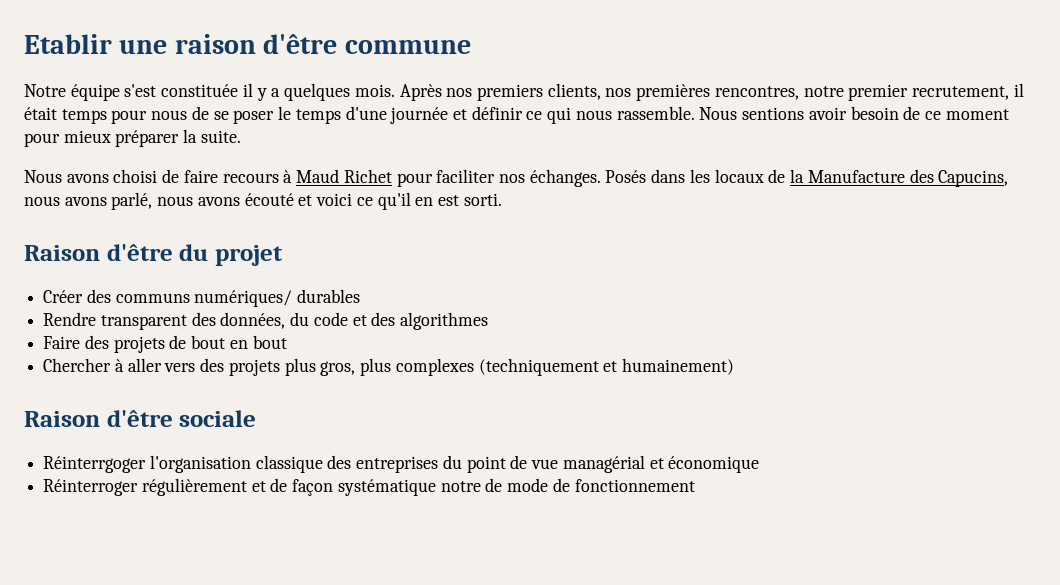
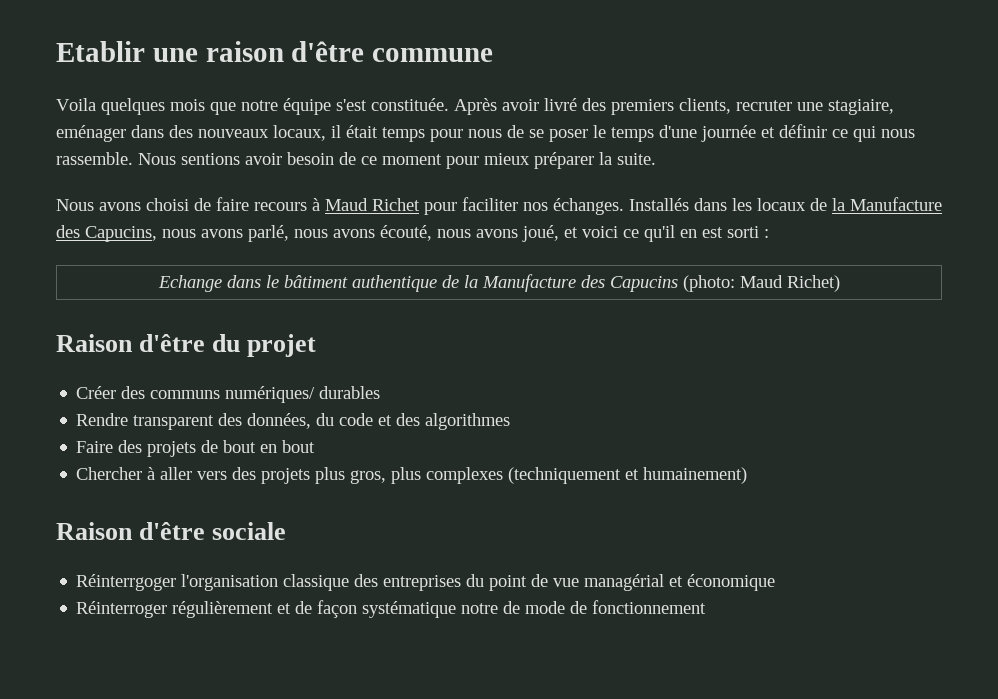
[24,83,1010,101] Notre équipe s'est constituée il y a quelques mois. Après nos premiers clients, nos premières rencontres, notre premier recrutement, -> [56,98,894,115] [56,125,326,142] Voila quelques mois que notre équipe s'est constituée. Après avoir livré des premiers clients, recruter une stagiaire, eménager dans des nouveaux locaux,
[605,170,647,183] Posés -> [629,198,689,211] Installés
[244,193,294,206] écouté -> [380,225,559,242] écouté, nous avons joué,
[463,193,502,206] sorti. -> [727,226,769,238] [157,274,840,292] sorti : // Echange dans le bâtiment authentique de la Manufacture des Capucins (photo: Maud Richet)

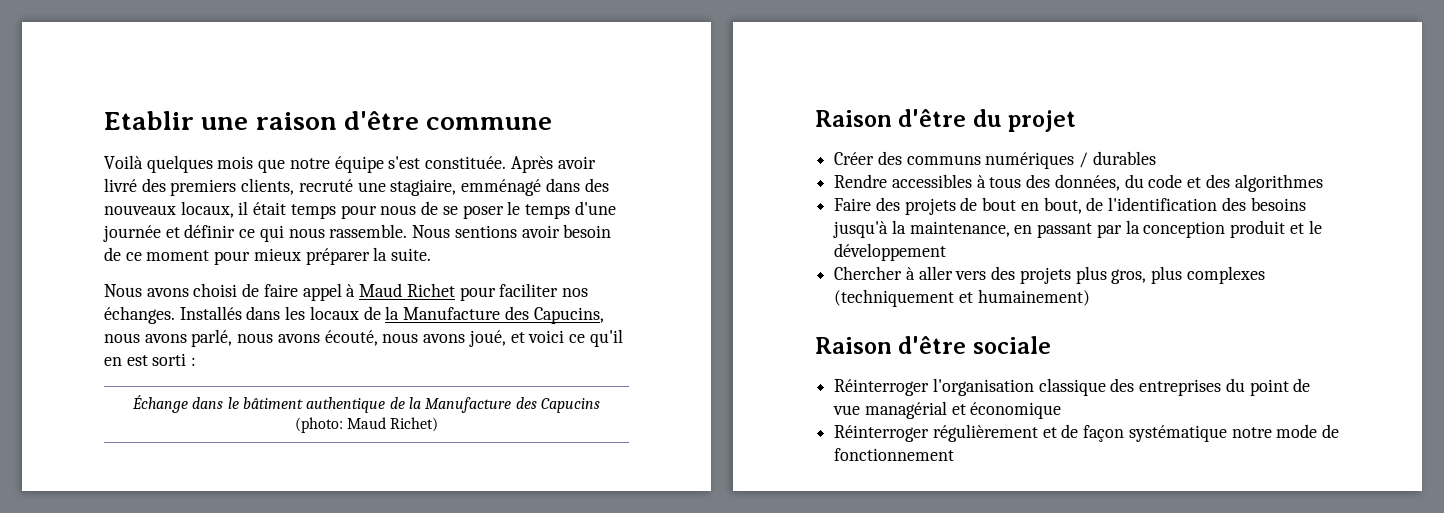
[56,98,96,111] Voila -> [104,155,143,169] Voilà
[736,100,792,111] recruter -> [298,179,353,192] recruté
[56,125,126,142] eménager -> [461,179,542,196] emménagé
[254,202,307,211] recours -> [302,283,342,301] appel
[157,275,222,292] Echange -> [132,395,189,413] Échange
[225,386,316,403] numériques/ -> [985,152,1089,169] numériques /
[133,415,215,430] transparent -> [891,174,1022,188] accessibles à tous
[282,440,316,453] bout -> [1043,197,1306,214] [833,220,1322,238] [834,243,947,261] bout, de l'identification des besoins jusqu'à la maintenance, en passant par la conception produit et le développement
[76,574,177,591] Réinterrgoger -> [834,379,930,396] Réinterroger
[503,601,521,614] de -> (1272, 432) none

